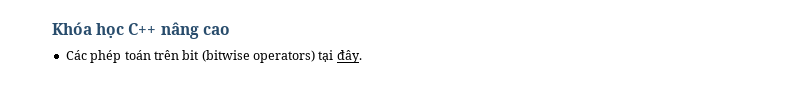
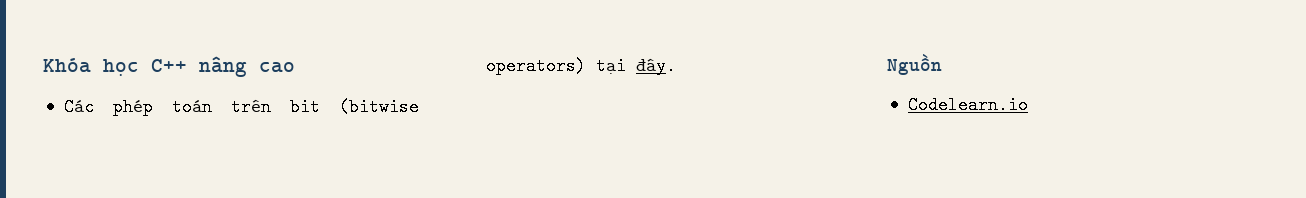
(362, 56) none -> [887,54,942,75] [907,96,1028,114] // Nguồn // Codelearn.io

